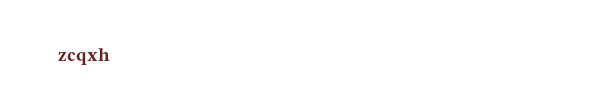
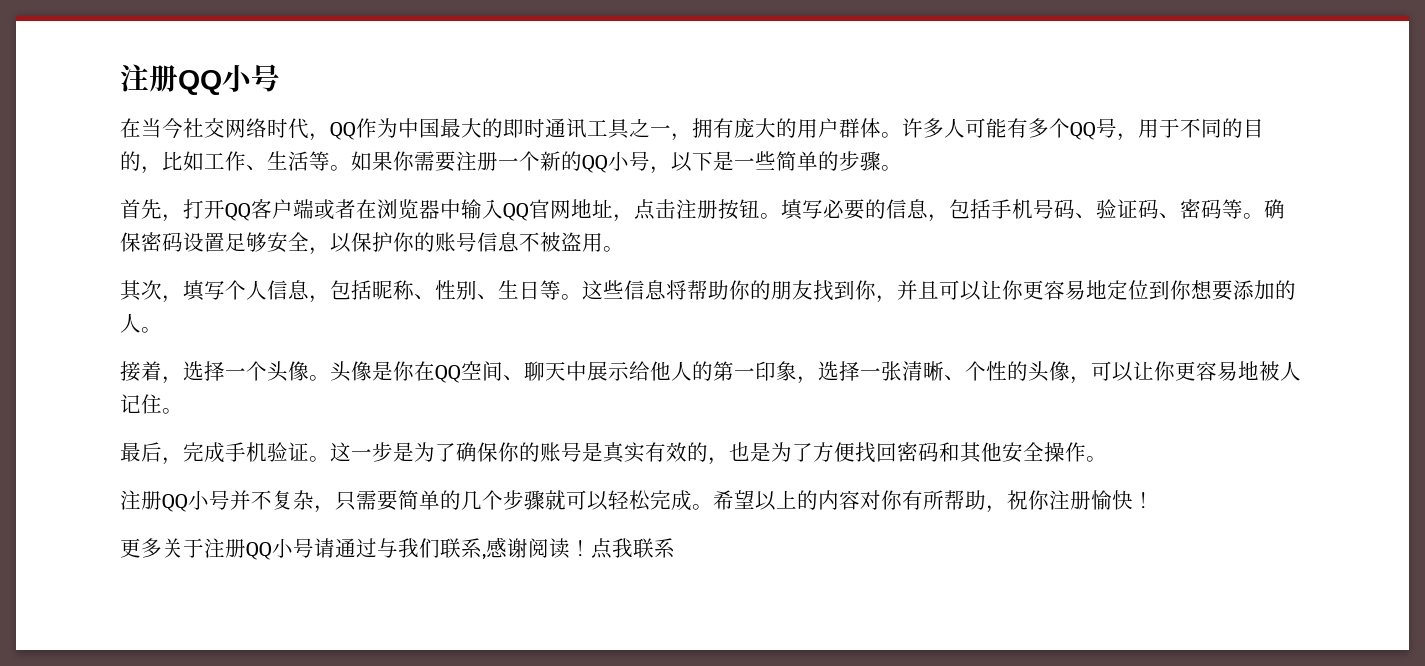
[58,48,110,65] zcqxh -> [120,64,280,95] [120,118,1264,141] [120,151,902,174] [120,199,1285,222] [120,232,624,255] [120,280,1296,303] [120,313,162,333] [120,361,1301,384] [120,394,183,414] [120,442,1107,465] [120,490,1154,513] [120,537,675,560] 注册QQ小号 // 在当今社交网络时代，QQ作为中国最大的即时通讯工具之一，拥有庞大的用户群体。许多人可能有多个QQ号，用于不同的目的，比如工作、生活等。如果你需要注册一个新的QQ小号，以下是一些简单的步骤。 // 首先，打开QQ客户端或者在浏览器中输入QQ官网地址，点击注册按钮。填写必要的信息，包括手机号码、验证码、密码等。确保密码设置足够安全，以保护你的账号信息不被盗用。 // 其次，填写个人信息，包括昵称、性别、生日等。这些信息将帮助你的朋友找到你，并且可以让你更容易地定位到你想要添加的人。 // 接着，选择一个头像。头像是你在QQ空间、聊天中展示给他人的第一印象，选择一张清晰、个性的头像，可以让你更容易地被人记住。 // 最后，完成手机验证。这一步是为了确保你的账号是真实有效的，也是为了方便找回密码和其他安全操作。 // 注册QQ小号并不复杂，只需要简单的几个步骤就可以轻松完成。希望以上的内容对你有所帮助，祝你注册愉快！ // 更多关于注册QQ小号请通过与我们联系,感谢阅读！点我联系

